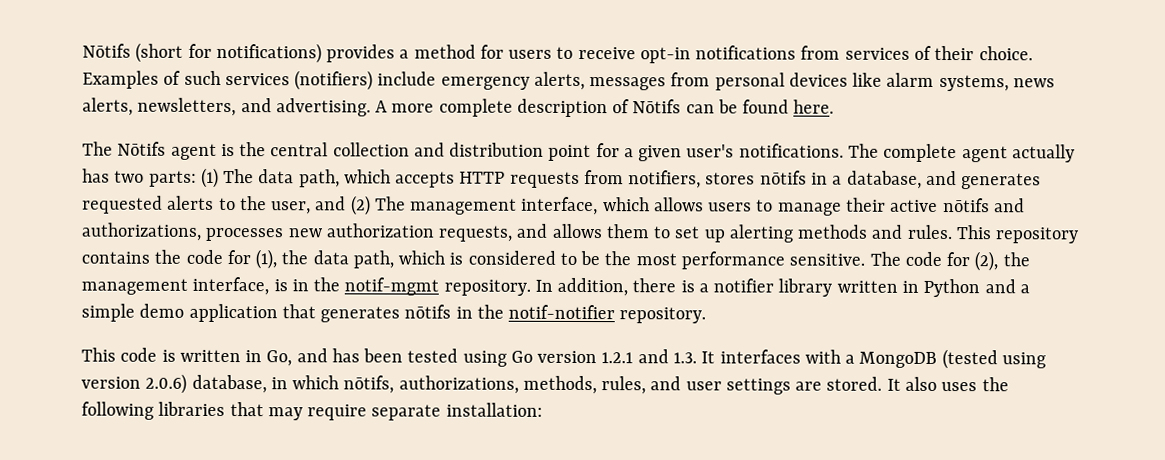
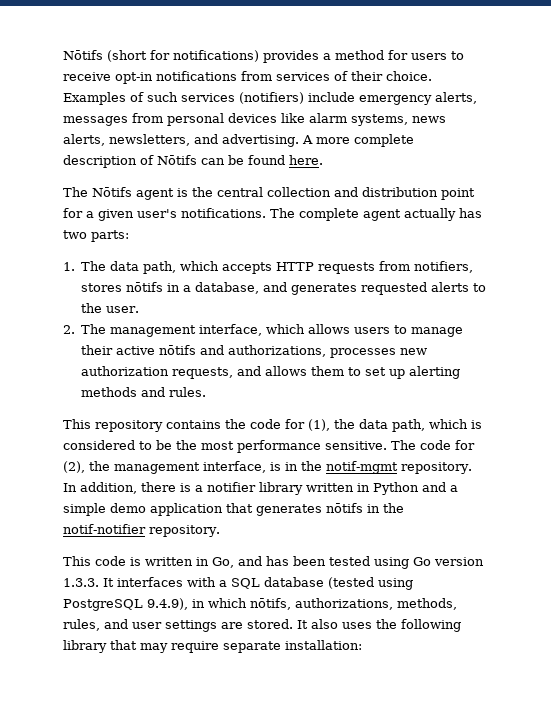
[200,167,219,188] (1) -> [63,262,75,271] // 1.
[271,195,371,216] user, and (2) -> [106,306,140,313] [63,325,75,334] user. // 2.
(953, 232) none -> (207, 392) //
[601,349,697,364] 1.2.1 and 1.3. -> [63,578,99,587] 1.3.3.
[859,349,1046,370] [81,373,267,394] MongoDB (tested using version 2.0.6) database, -> [231,577,413,590] [63,598,188,611] SQL database (tested using PostgreSQL 9.4.9),
[158,401,226,417] libraries -> [63,640,107,653] library

